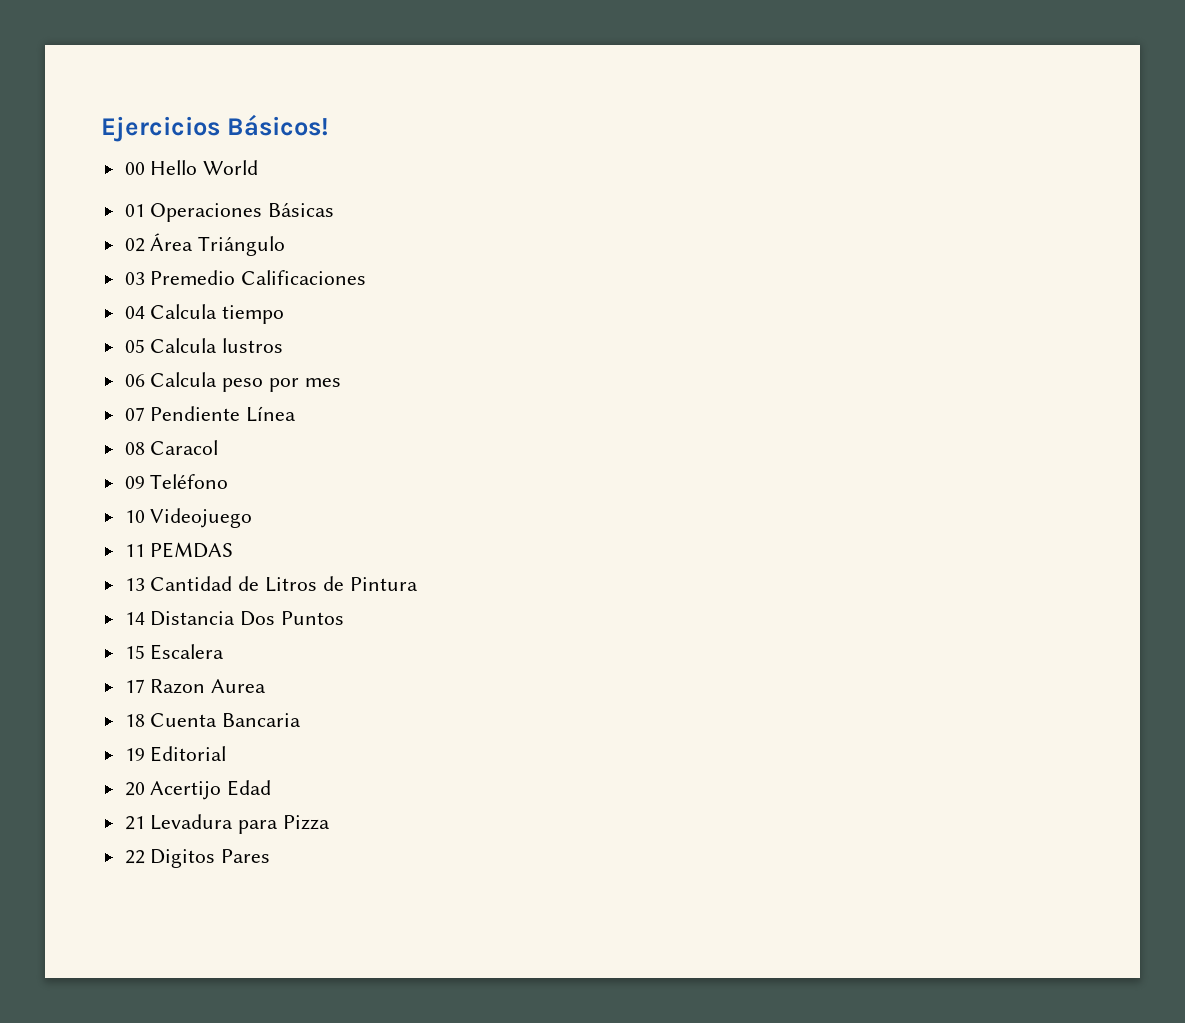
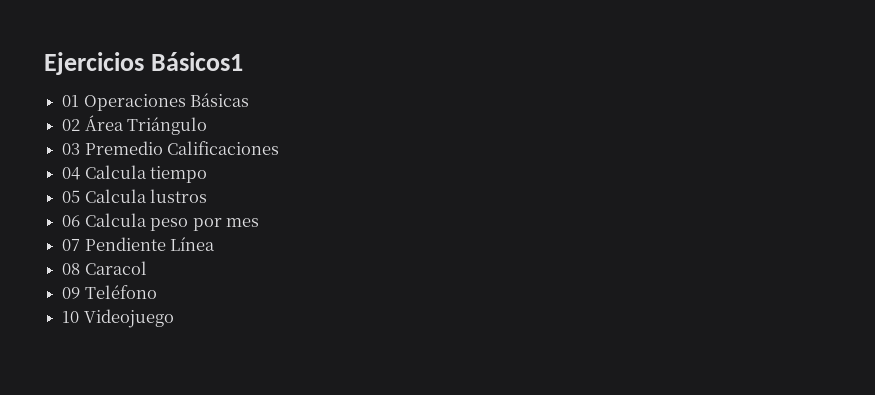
[226,114,328,136] [124,160,259,175] Básicos! // 00 Hello World -> [151,52,244,71] Básicos1
[124,542,234,558] [124,576,418,592] [124,611,345,626] [124,644,225,660] [124,679,267,694] [124,713,302,727] [124,746,227,762] [124,780,272,800] [124,814,331,834] [124,849,271,868] // 11 PEMDAS // 13 Cantidad de Litros de Pintura // 14 Distancia Dos Puntos // 15 Escalera // 17 Razon Aurea // 18 Cuenta Bancaria // 19 Editorial // 20 Acertijo Edad // 21 Levadura para Pizza // 22 Digitos Pares -> (174, 318) none

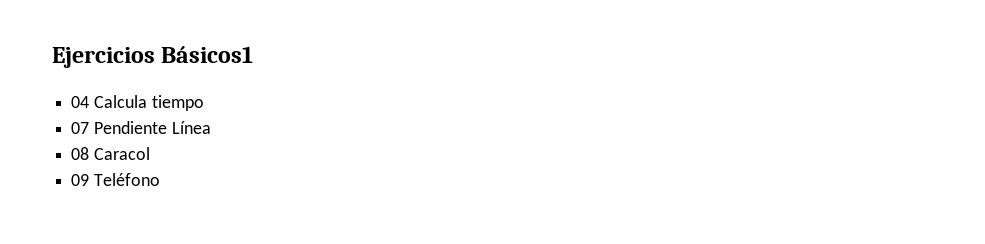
[62,93,250,111] [62,115,208,135] [62,141,280,155] [62,165,208,183] [62,189,208,203] [62,213,259,231] 01 Operaciones Básicas // 02 Área Triángulo // 03 Premedio Calificaciones // 04 Calcula tiempo // 05 Calcula lustros // 06 Calcula peso por mes -> [71,95,204,111] 04 Calcula tiempo
[62,309,174,328] // 10 Videojuego -> (160, 179) none

